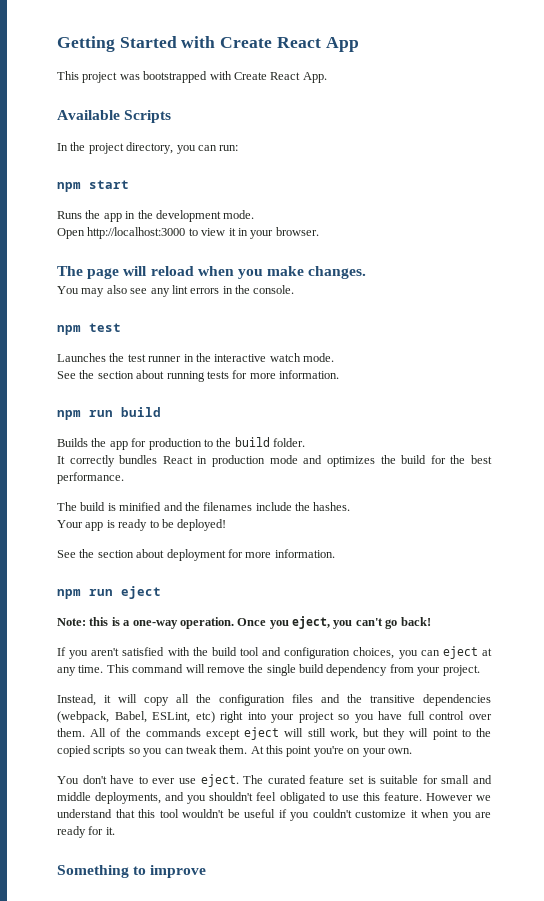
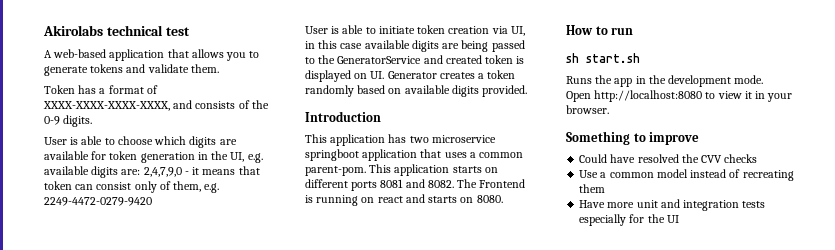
[57,36,359,52] [57,71,327,83] [57,110,172,123] [57,142,239,154] [57,180,129,192] Getting Started with Create React App // This project was bootstrapped with Create React App. // Available Scripts // In the project directory, you can run: // npm start -> [43,25,190,36] [44,49,260,61] [44,64,219,76] [44,85,158,94] [43,100,269,111] [44,115,93,127] [44,136,237,148] [44,151,263,163] [44,166,260,178] [44,181,220,193] [44,197,152,206] [305,25,525,36] [305,40,525,52] [305,55,525,64] [305,70,516,82] [305,85,528,97] [305,111,381,122] [305,134,496,146] [305,149,524,161] [305,164,498,176] [305,179,526,191] [305,194,503,206] [566,25,634,35] [566,53,640,63] Akirolabs technical test // A web-based application that allows you to generate tokens and validate them. // Token has a format of XXXX-XXXX-XXXX-XXXX, and consists of the 0-9 digits. // User is able to choose which digits are available for token generation in the UI, e.g. available digits are: 2,4,7,9,0 - it means that token can consist only of them, e.g. 2249-4472-0279-9420 // User is able to initiate token creation via UI, in this case available digits are being passed to the GeneratorService and created token is displayed on UI. Generator creates a token randomly based on available digits provided. // Introduction // This application has two microservice springboot application that uses a common parent-pom. This application starts on different ports 8081 and 8082. The Frontend is running on react and starts on 8080. // How to run // sh start.sh
[87,227,186,239] http://localhost:3000 -> [594,90,703,102] http://localhost:8080
[57,266,367,279] [57,285,295,297] [57,323,121,335] [57,353,334,362] [57,370,339,382] [57,407,161,420] [57,437,305,450] [57,455,493,467] [57,472,124,484] [57,502,351,511] [57,519,227,531] [57,549,335,561] [57,586,161,599] [57,616,431,629] [57,646,493,659] [57,664,480,676] [57,694,491,706] [57,711,493,723] [57,727,491,740] [57,745,412,757] [57,774,493,787] [57,792,491,804] [57,809,491,821] [57,826,115,838] [57,865,207,878] The page will reload when you make changes. // You may also see any lint errors in the console. // npm test // Launches the test runner in the interactive watch mode. // See the section about running tests for more information. // npm run build // Builds the app for production to the build folder. // It correctly bundles React in production mode and optimizes the build for the best performance. // The build is minified and the filenames include the hashes. // Your app is ready to be deployed! // See the section about deployment for more information. // npm run eject // Note: this is a one-way operation. Once you eject, you can't go back! // If you aren't satisfied with the build tool and configuration choices, you can eject at any time. This command will remove the single build dependency from your project. // Instead, it will copy all the configuration files and the transitive dependencies (webpack, Babel, ESLint, etc) right into your project so you have full control over them. All of the commands except eject will still work, but they will point to the copied scripts so you can tweak them. At this point you're on your own. // You don't have to ever use eject. The curated feature set is suitable for small and middle deployments, and you shouldn't feel obligated to use this feature. However we understand that this tool wouldn't be useful if you couldn't customize it when you are ready for it. // Something to improve -> [566,131,700,145] [579,154,758,163] [579,169,794,181] [579,184,606,193] [579,199,766,211] [579,214,679,226] Something to improve // Could have resolved the CVV checks // Use a common model instead of recreating them // Have more unit and integration tests especially for the UI

